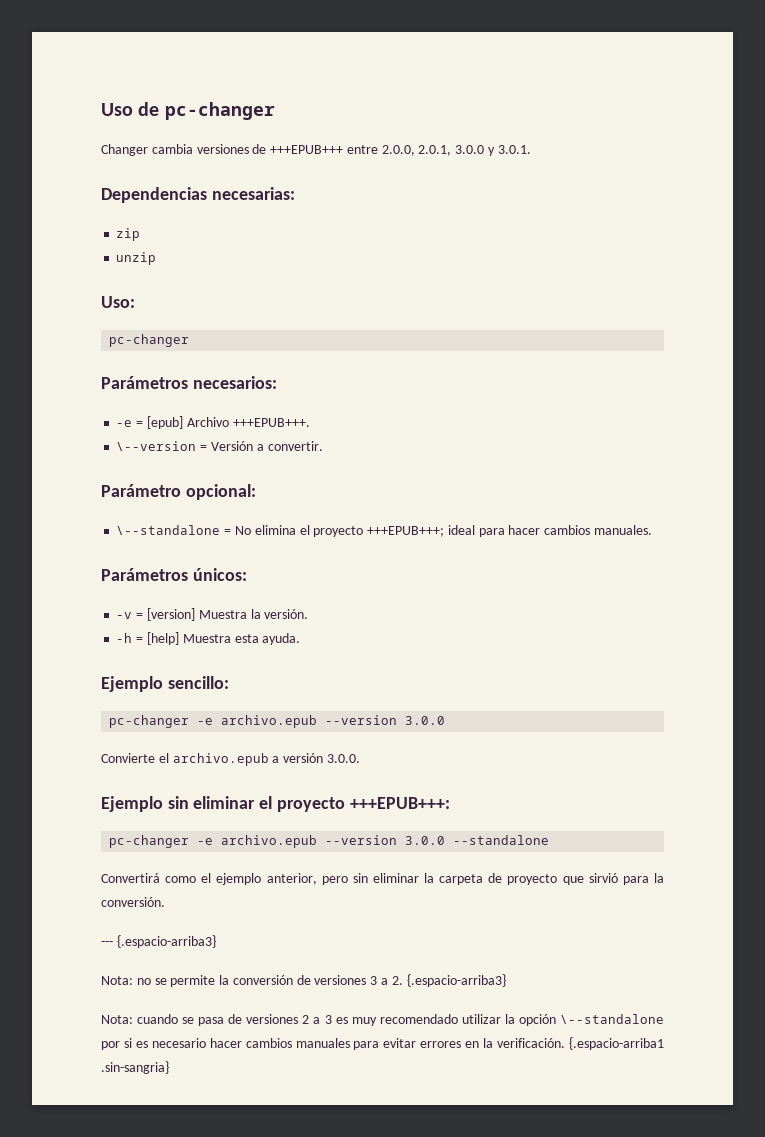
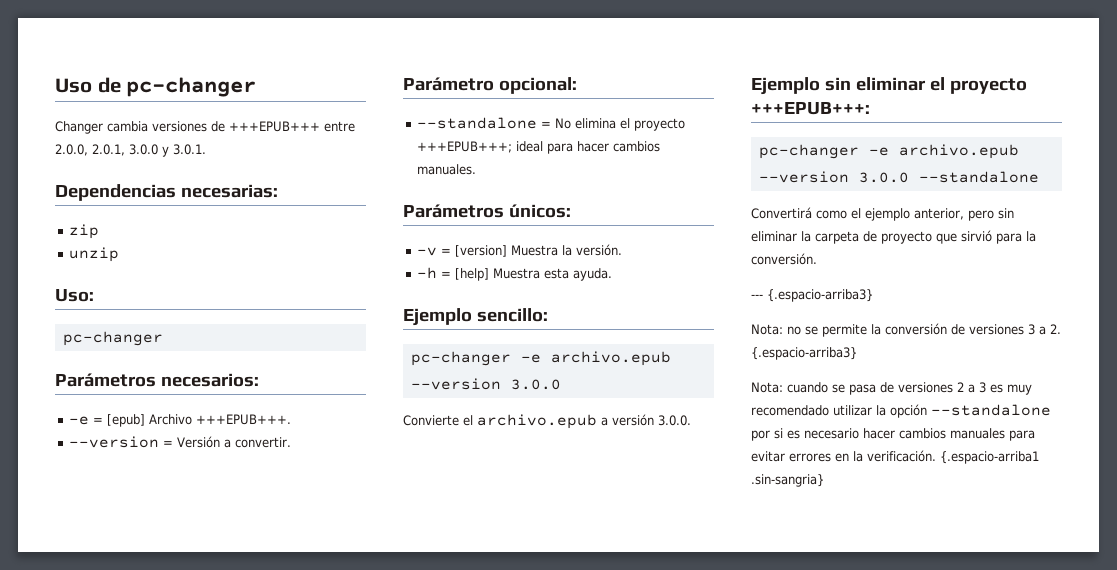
[116,441,197,451] \--version -> [69,436,160,448] --version
[116,525,221,535] \--standalone -> [417,117,538,129] --standalone
[560,1014,664,1024] \--standalone -> [931,404,1051,416] --standalone

